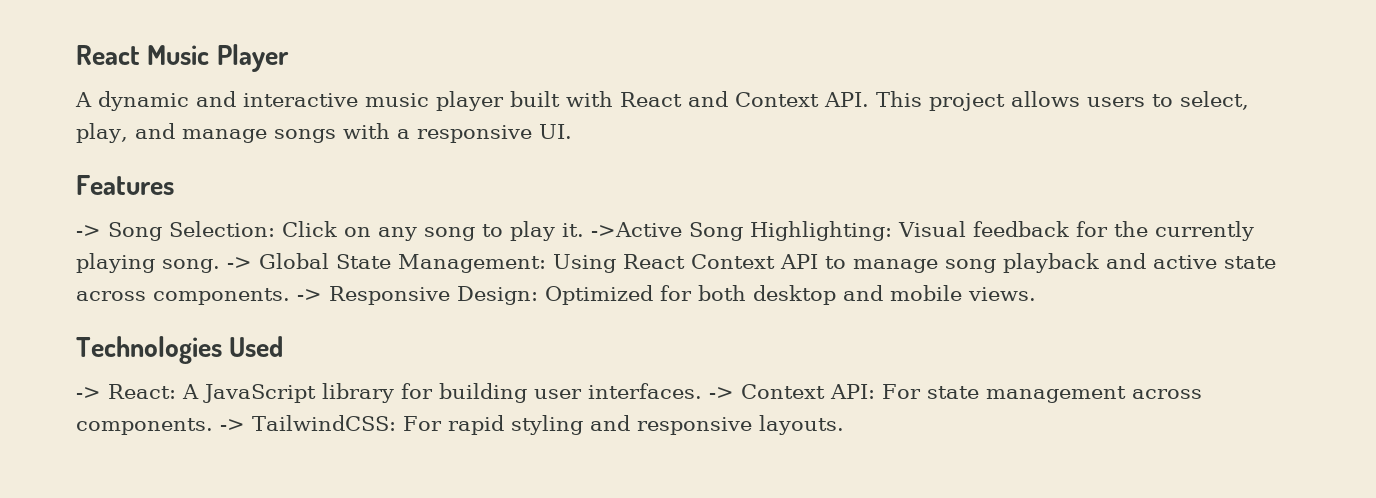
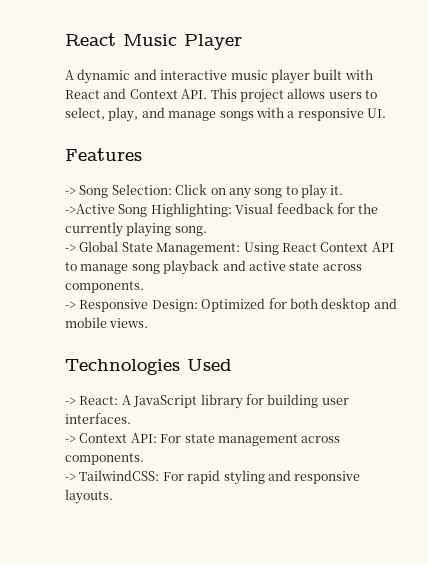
(584, 230) none -> (344, 190) //
(220, 266) none -> (207, 231) //
(290, 296) none -> (144, 287) //
(702, 391) none -> (131, 418) //
(213, 426) none -> (144, 459) //

